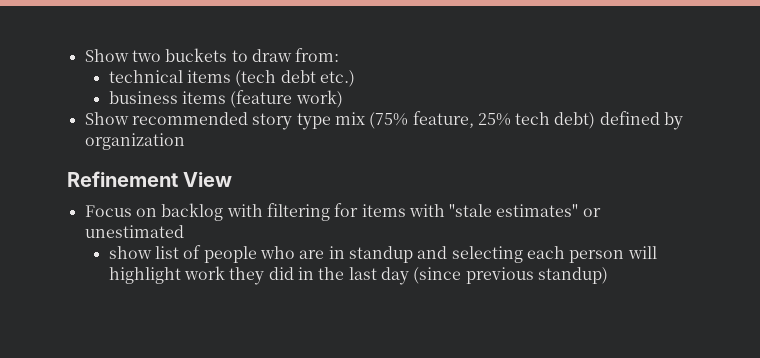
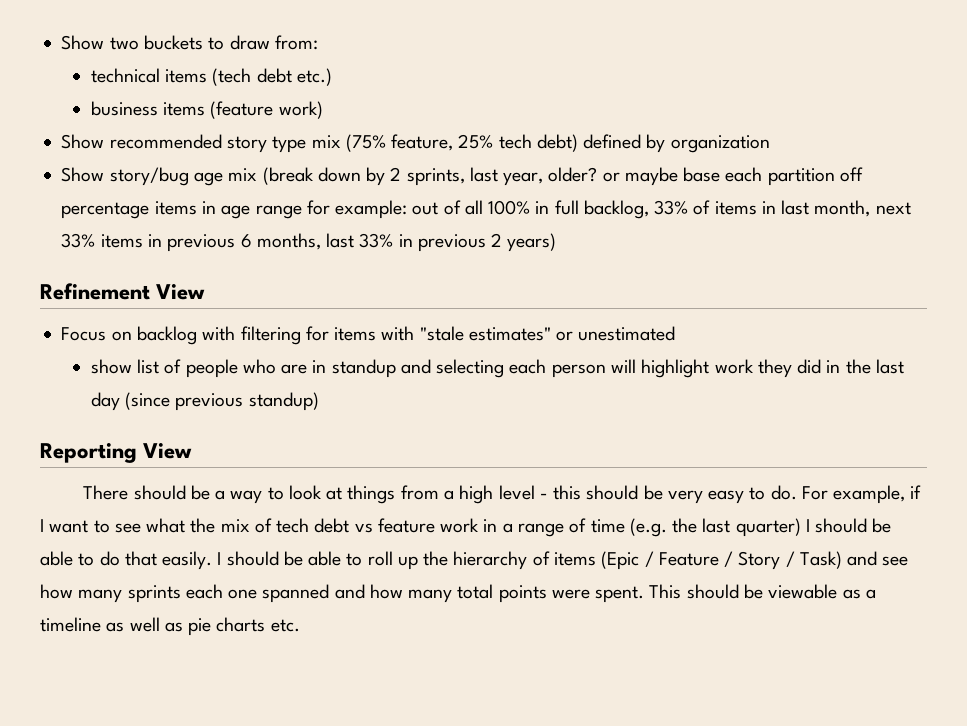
(185, 141) none -> [61,167,863,186] [61,200,911,219] [61,233,557,252] // Show story/bug age mix (break down by 2 sprints, last year, older? or maybe base each partition off percentage items in age range for example: out of all 100% in full backlog, 33% of items in last month, next 33% items in previous 6 months, last 33% in previous 2 years)
(609, 275) none -> [40,443,193,463] [83,485,922,504] [40,518,892,537] [40,551,909,570] [40,584,876,603] [40,617,300,636] // Reporting View // There should be a way to look at things from a high level - this should be very easy to do. For example, if I want to see what the mix of tech debt vs feature work in a range of time (e.g. the last quarter) I should be able to do that easily. I should be able to roll up the hierarchy of items (Epic / Feature / Story / Task) and see how many sprints each one spanned and how many total points were spent. This should be viewable as a timeline as well as pie charts etc.

